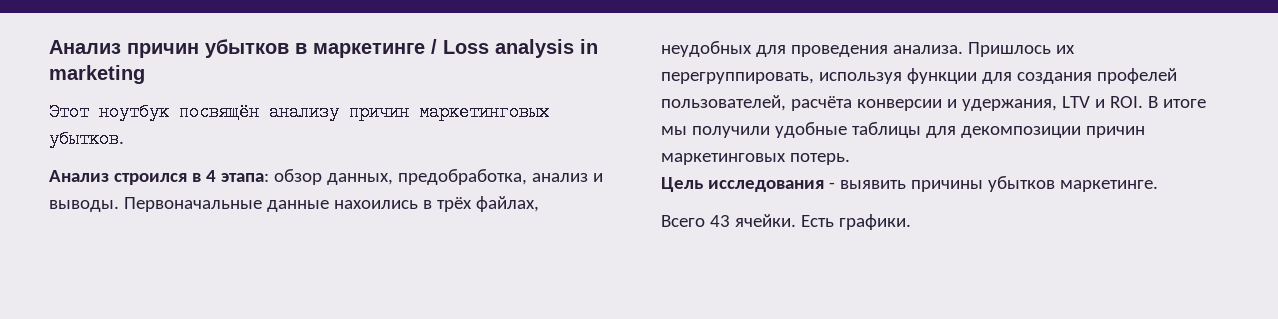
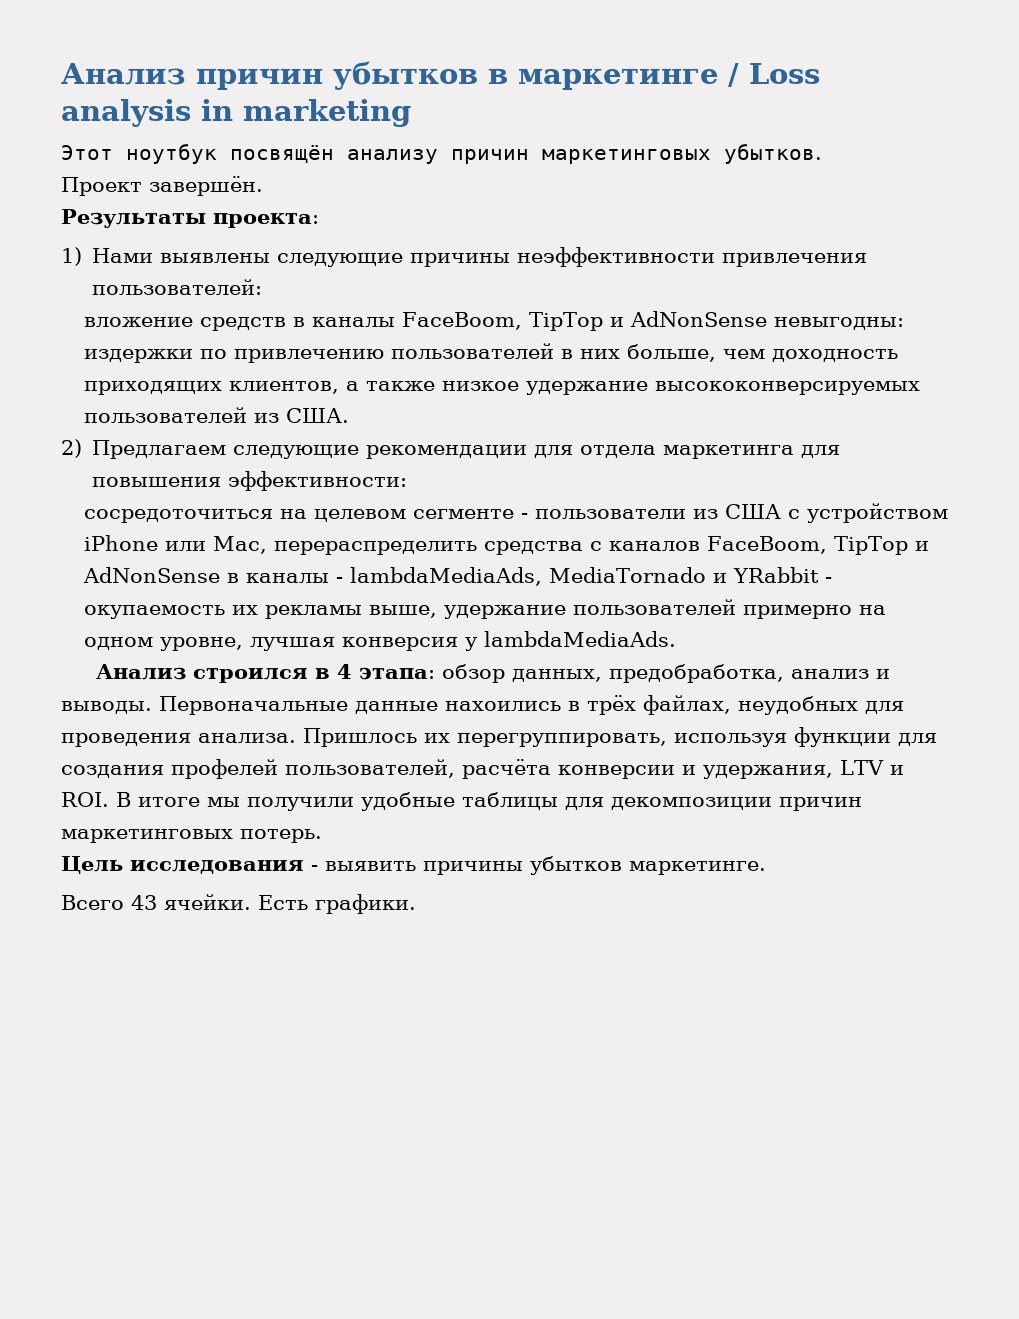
(124, 139) none -> [61,176,263,196] [61,209,319,228] [61,247,868,267] [92,279,263,295] [83,311,904,331] [83,343,898,363] [83,381,920,395] [83,407,349,423] [61,439,841,459] [92,471,408,491] [83,503,948,523] [83,535,929,555] [82,567,832,586] [83,599,886,619] [83,631,676,651] // Проект завершён. // Результаты проекта: // 1) Нами выявлены следующие причины неэффективности привлечения пользователей: // вложение средств в каналы FaceBoom, TipTop и AdNonSense невыгодны: издержки по привлечению пользователей в них больше, чем доходность приходящих клиентов, а также низкое удержание высококонверсируемых пользователей из США. // 2) Предлагаем следующие рекомендации для отдела маркетинга для повышения эффективности: // сосредоточиться на целевом сегменте - пользователи из США с устройством iPhone или Мас, перераспределить средства с каналов FaceBoom, TipTop и AdNonSense в каналы - lambdaMediaAds, MediaTornado и YRabbit - окупаемость их рекламы выше, удержание пользователей примерно на одном уровне, лучшая конверсия у lambdaMediaAds.

